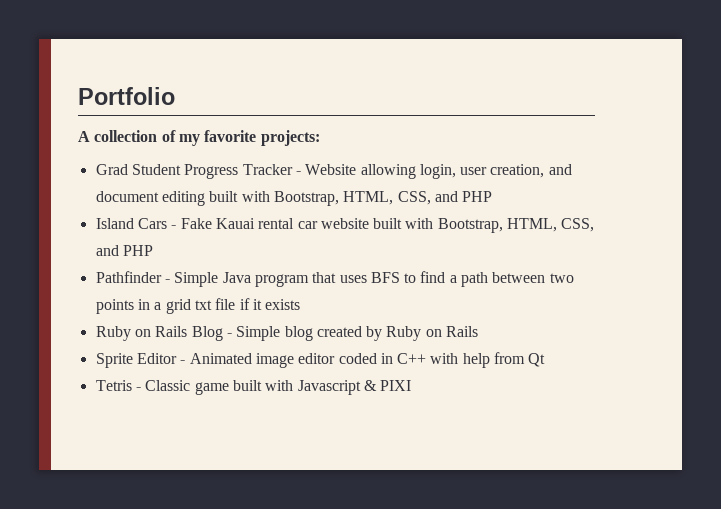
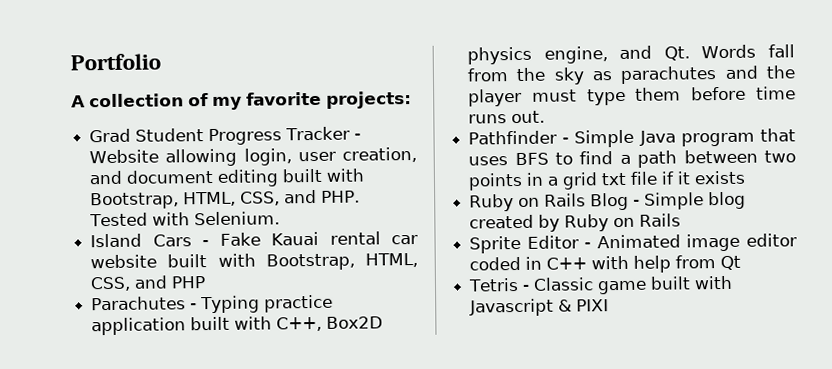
[462,191,493,202] PHP -> [321,190,361,203] [89,211,281,227] PHP. Tested with Selenium.
(153, 250) none -> [91,294,334,314] [91,316,384,336] [467,44,795,65] [467,65,795,85] [468,86,796,107] [468,110,546,124] // Parachutes - Typing practice application built with C++, Box2D physics engine, and Qt. Words fall from the sky as parachutes and the player must type them before time runs out.

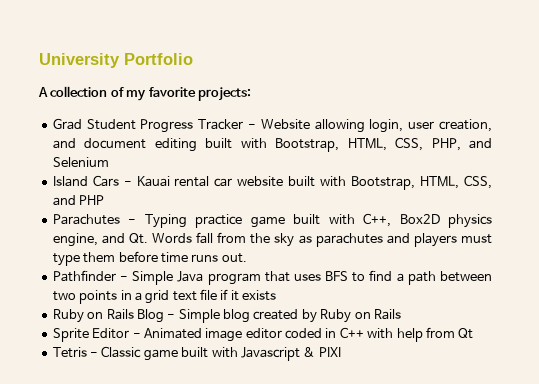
(70, 62) none -> [39,53,120,68] University
[284,189,361,204] [89,211,281,227] and PHP. Tested with Selenium. -> [431,138,493,151] [52,157,109,167] PHP, and Selenium
[219,232,261,246] Fake -> (132, 183) none
[91,317,187,336] application -> [250,216,285,228] game
[766,65,795,79] [468,88,523,107] the player -> [413,233,457,247] players
[601,172,628,186] txt -> [172,291,197,301] text

